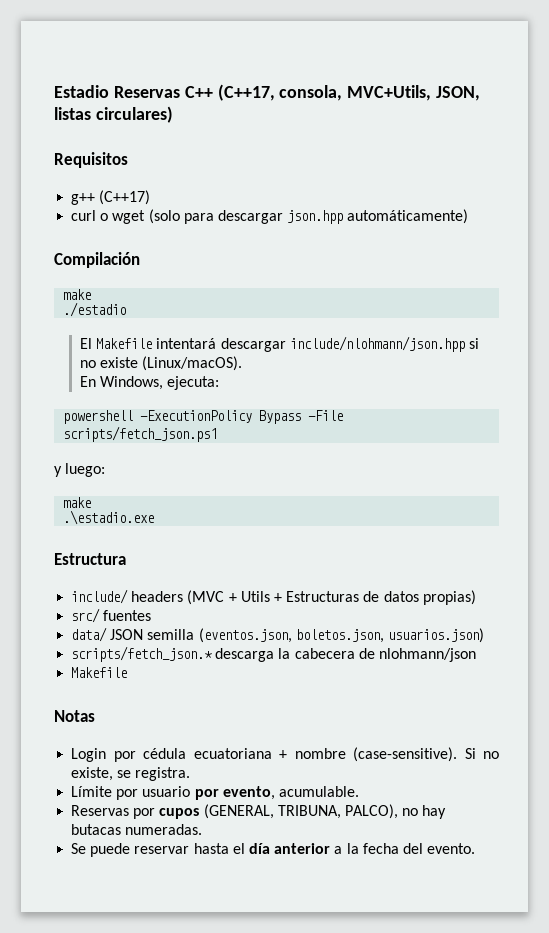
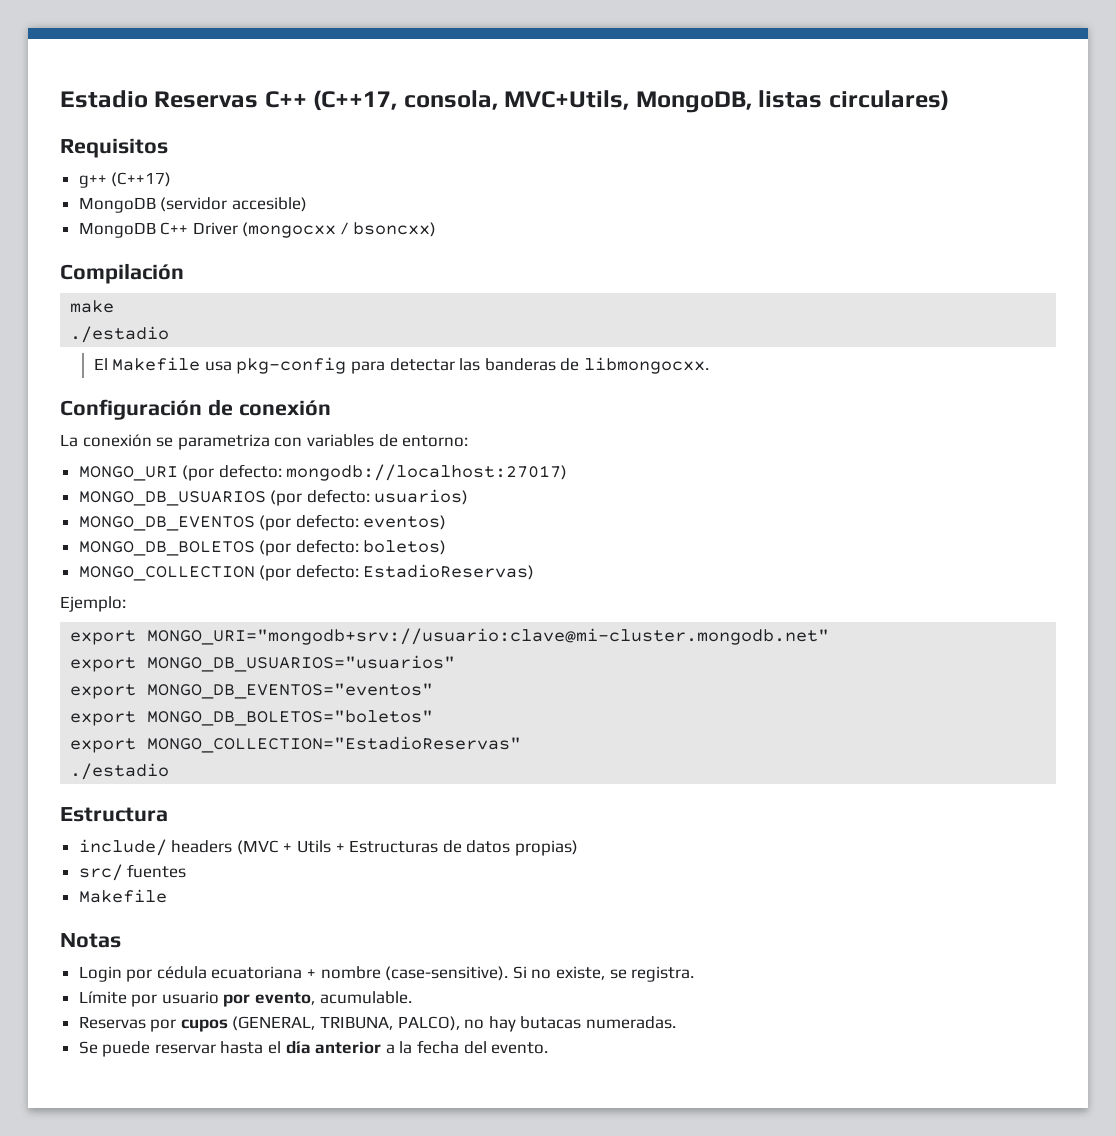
[436,86,481,101] JSON, -> [635,91,752,113] MongoDB,
[71,209,469,224] curl o wget (solo para descargar json.hpp automáticamente) -> [78,197,307,213] [78,222,436,238] MongoDB (servidor accesible) // MongoDB C++ Driver (mongocxx / bsoncxx)
[156,336,479,352] [80,356,243,371] [80,376,220,390] [63,410,344,424] [63,426,218,442] [54,463,106,477] [63,497,92,508] [63,510,155,525] intentará descargar include/nlohmann/json.hpp si no existe (Linux/macOS). // En Windows, ejecuta: // powershell -ExecutionPolicy Bypass -File scripts/fetch_json.ps1 // y luego: // make // .\estadio.exe -> [204,357,709,374] [60,399,331,420] [60,434,469,450] [78,464,568,481] [78,489,469,506] [78,514,447,531] [78,539,447,556] [78,564,535,581] [60,596,126,612] [70,628,830,645] [70,655,456,672] [70,683,434,699] [70,710,434,726] [70,736,522,753] [70,763,170,780] usa pkg-config para detectar las banderas de libmongocxx. // Configuración de conexión // La conexión se parametriza con variables de entorno: // MONGO_URI (por defecto: mongodb://localhost:27017) // MONGO_DB_USUARIOS (por defecto: usuarios) // MONGO_DB_EVENTOS (por defecto: eventos) // MONGO_DB_BOLETOS (por defecto: boletos) // MONGO_COLLECTION (por defecto: EstadioReservas) // Ejemplo: // export MONGO_URI="mongodb+srv://usuario:clave@mi-cluster.mongodb.net" // export MONGO_DB_USUARIOS="usuarios" // export MONGO_DB_EVENTOS="eventos" // export MONGO_DB_BOLETOS="boletos" // export MONGO_COLLECTION="EstadioReservas" // ./estadio
[71,627,484,643] [71,646,476,662] // data/ JSON semilla (eventos.json, boletos.json, usuarios.json) // scripts/fetch_json.* descarga la cabecera de nlohmann/json -> (187, 871) none

